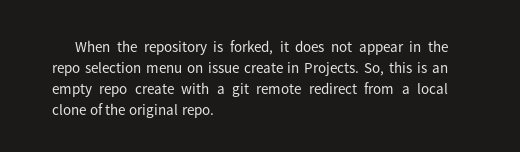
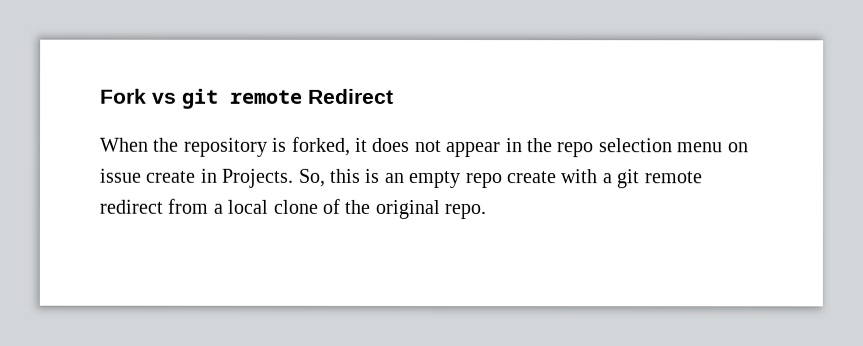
(75, 46) none -> [100,88,394,109] Fork vs git remote Redirect //

